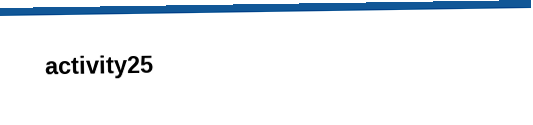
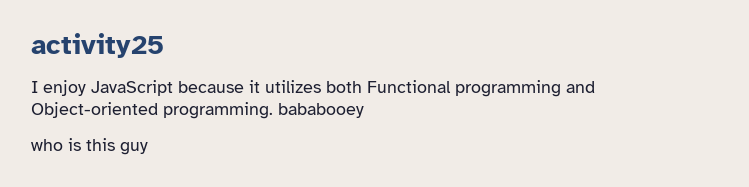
(154, 67) none -> [31,80,595,97] [31,102,364,119] [31,138,148,155] // I enjoy JavaScript because it utilizes both Functional programming and Object-oriented programming. bababooey // who is this guy

